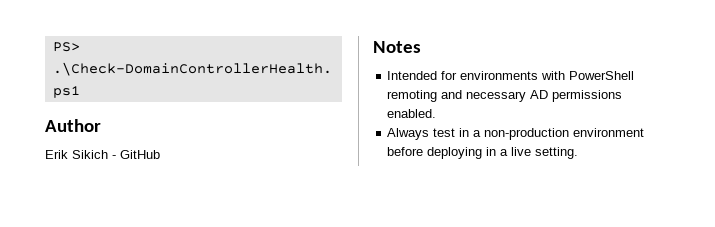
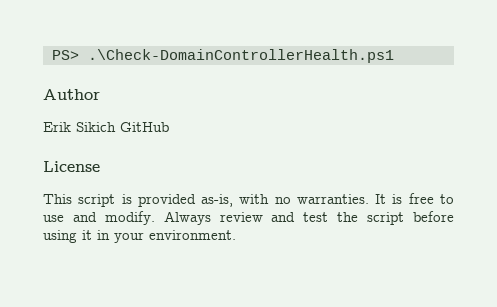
[112,155,116,159] - -> (116, 127) none
[373,41,421,53] [387,71,635,80] [387,90,623,102] [387,109,437,118] [387,128,645,140] [387,147,579,159] Notes // Intended for environments with PowerShell remoting and necessary AD permissions enabled. // Always test in a non-production environment before deploying in a live setting. -> [43,161,100,172] [43,193,454,207] [43,211,455,225] [43,230,236,243] License // This script is provided as-is, with no warranties. It is free to use and modify. Always review and test the script before using it in your environment.

